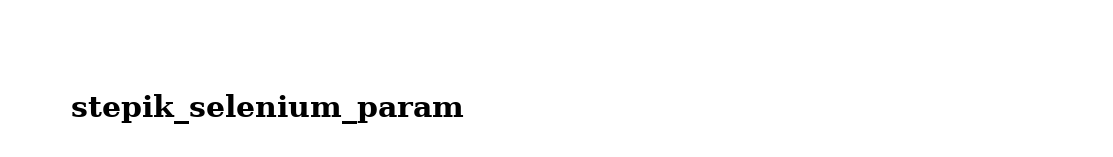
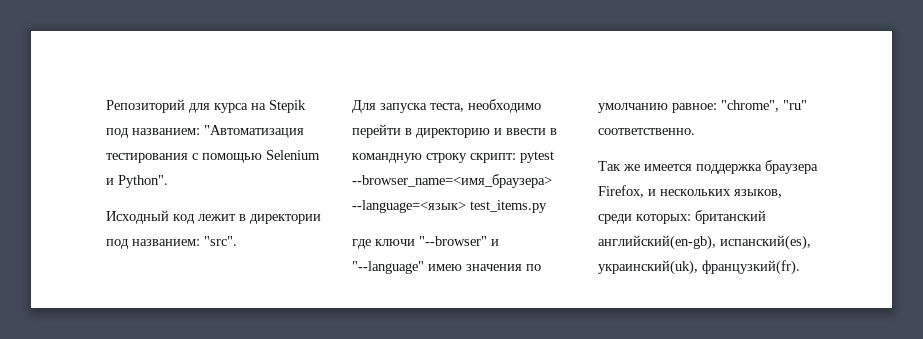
[71,94,464,124] stepik_selenium_param -> [106,99,306,113] [106,125,304,138] [106,150,320,163] [106,175,168,188] [106,210,321,224] [106,236,237,249] [352,99,541,113] [352,124,557,138] [352,151,554,163] [352,174,552,188] [352,200,547,213] [352,236,499,249] [352,261,541,274] [598,100,807,113] [598,128,695,135] [598,160,818,174] [598,185,782,198] [598,210,766,224] [598,235,811,250] [598,260,800,275] Репозиторий для курса на Stepik под названием: "Автоматизация тестирования с помощью Selenium и Python". // Исходный код лежит в директории под названием: "src". // Для запуска теста, необходимо перейти в директорию и ввести в командную строку скрипт: pytest --browser_name=<имя_браузера> --language=<язык> test_items.py // где ключи "--browser" и "--language" имею значения по умолчанию равное: "chrome", "ru" соответственно. // Так же имеется поддержка браузера Firefox, и нескольких языков, среди которых: британский английский(en-gb), испанский(es), украинский(uk), французкий(fr).

